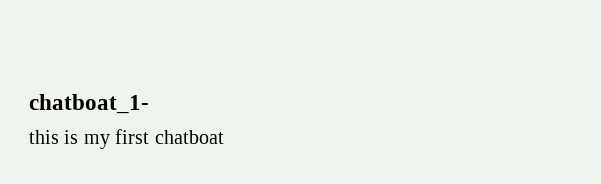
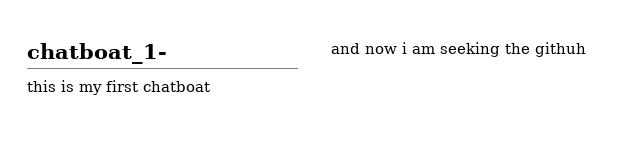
(224, 137) none -> [331,42,586,57] // and now i am seeking the githuh

